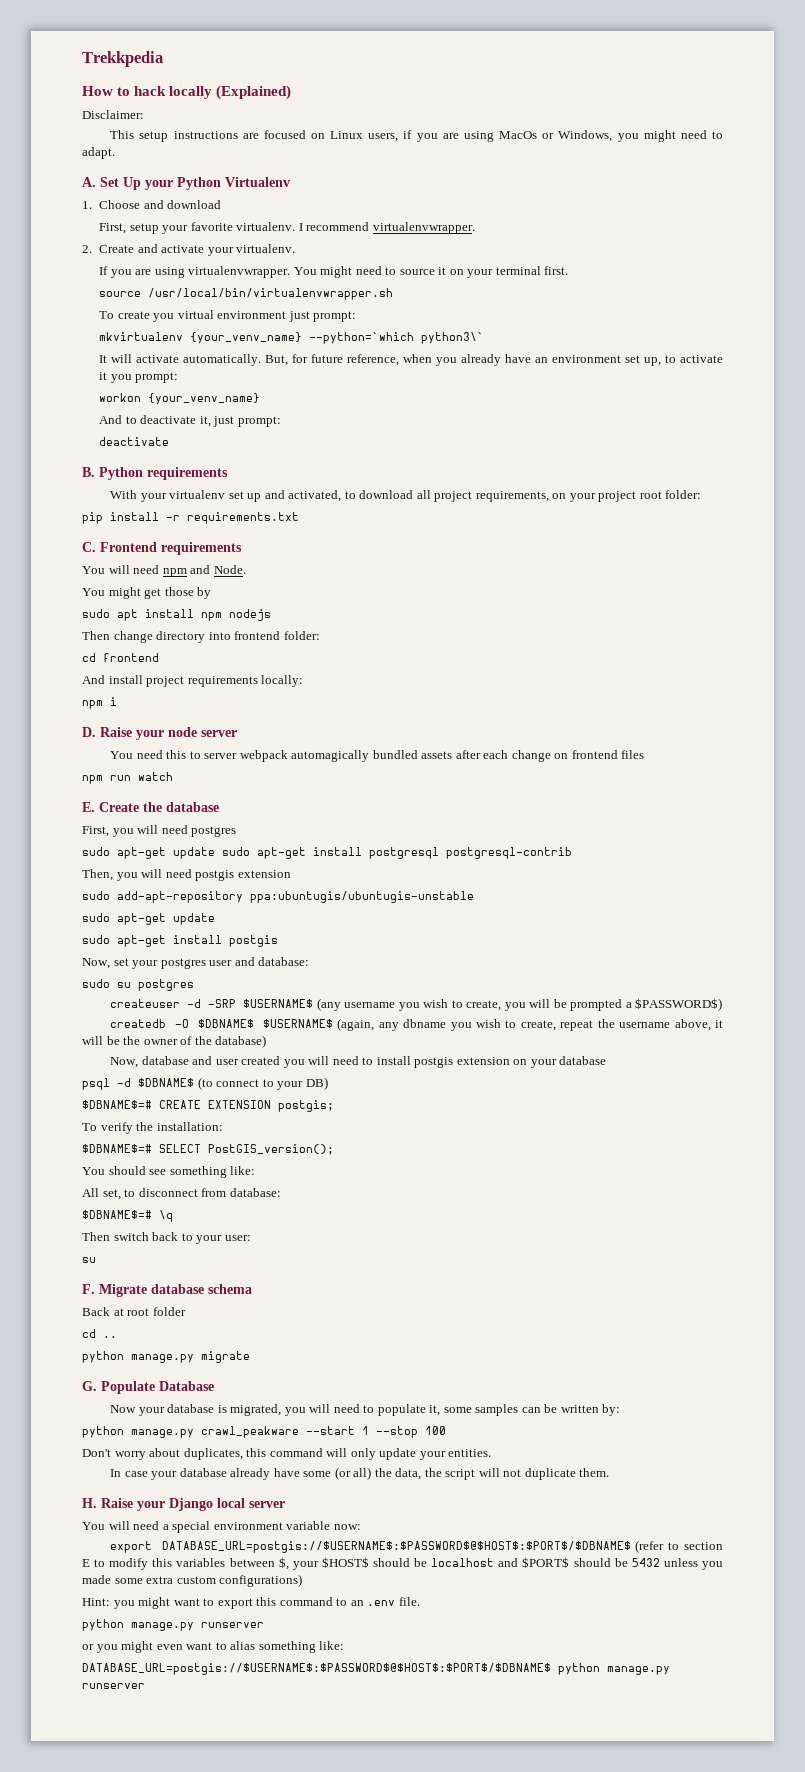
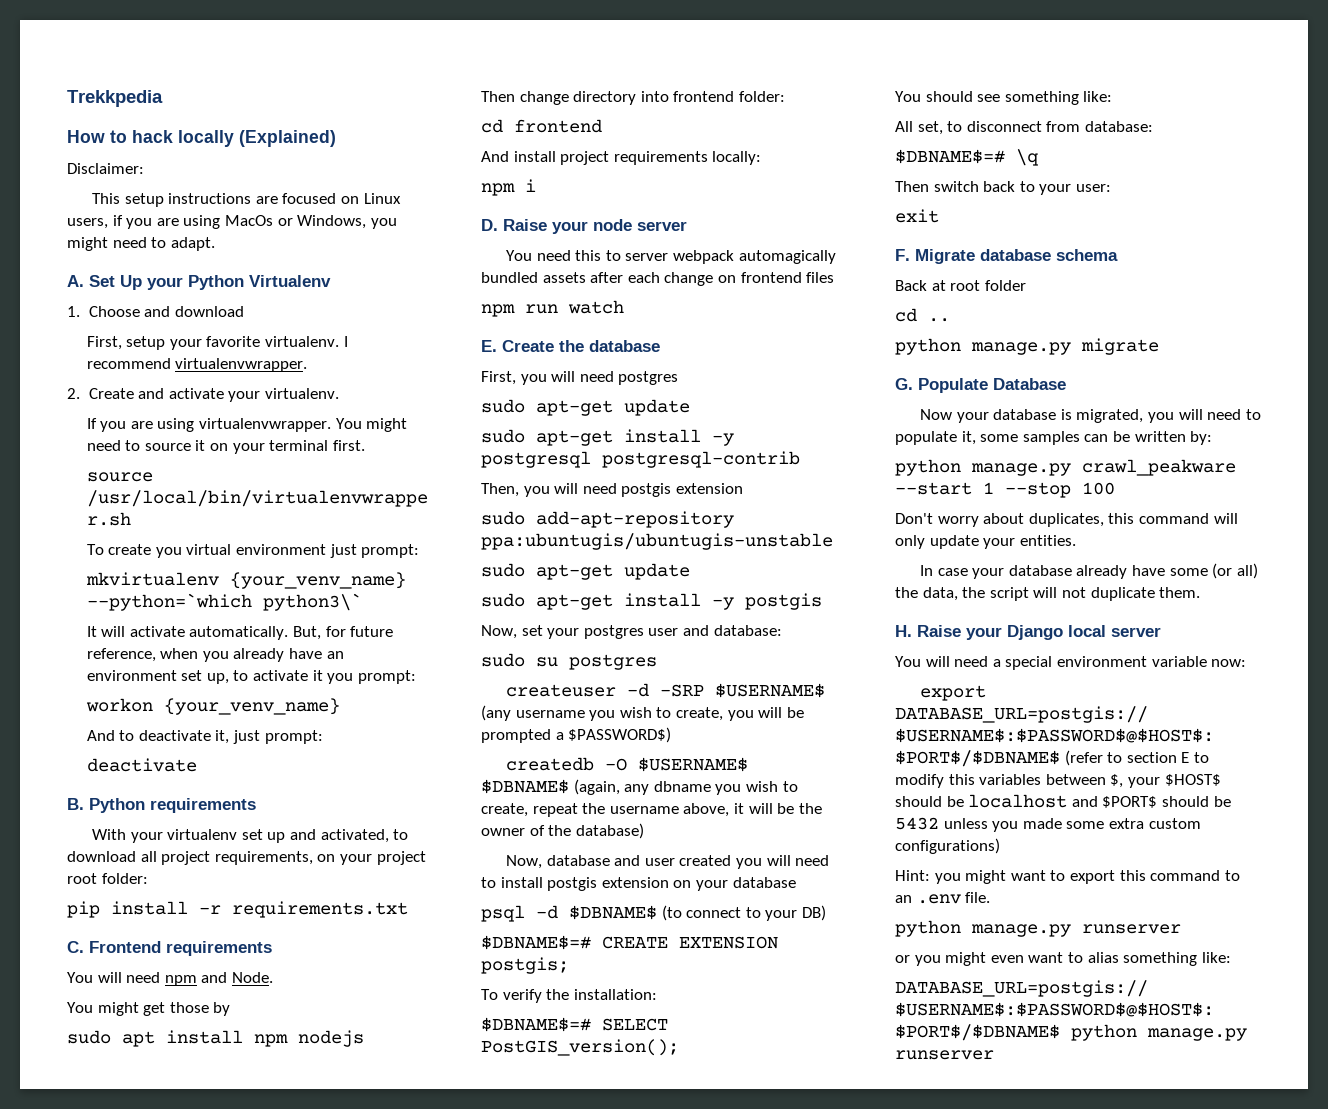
[222,847,362,859] sudo apt-get install -> [481,429,734,446] // sudo apt-get install -y
(222, 939) none -> [712,597,734,610] -y
[197,1019,333,1028] $DBNAME$ $USERNAME$ -> [638,757,749,772] [481,779,569,794] $USERNAME$ $DBNAME$
[82,1257,96,1263] su -> [895,209,939,223] exit

